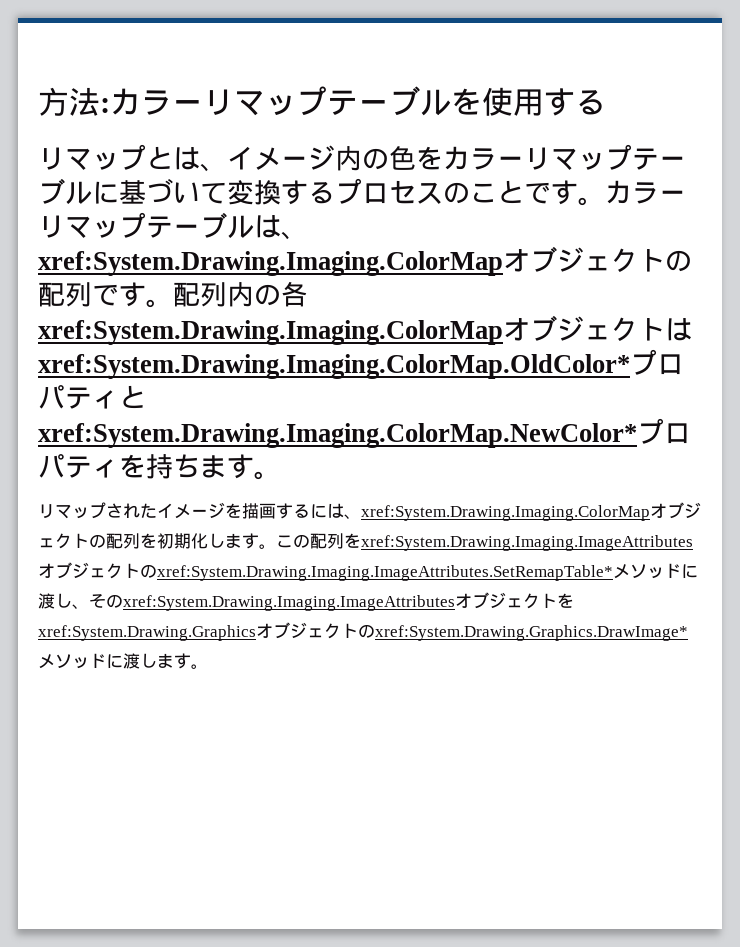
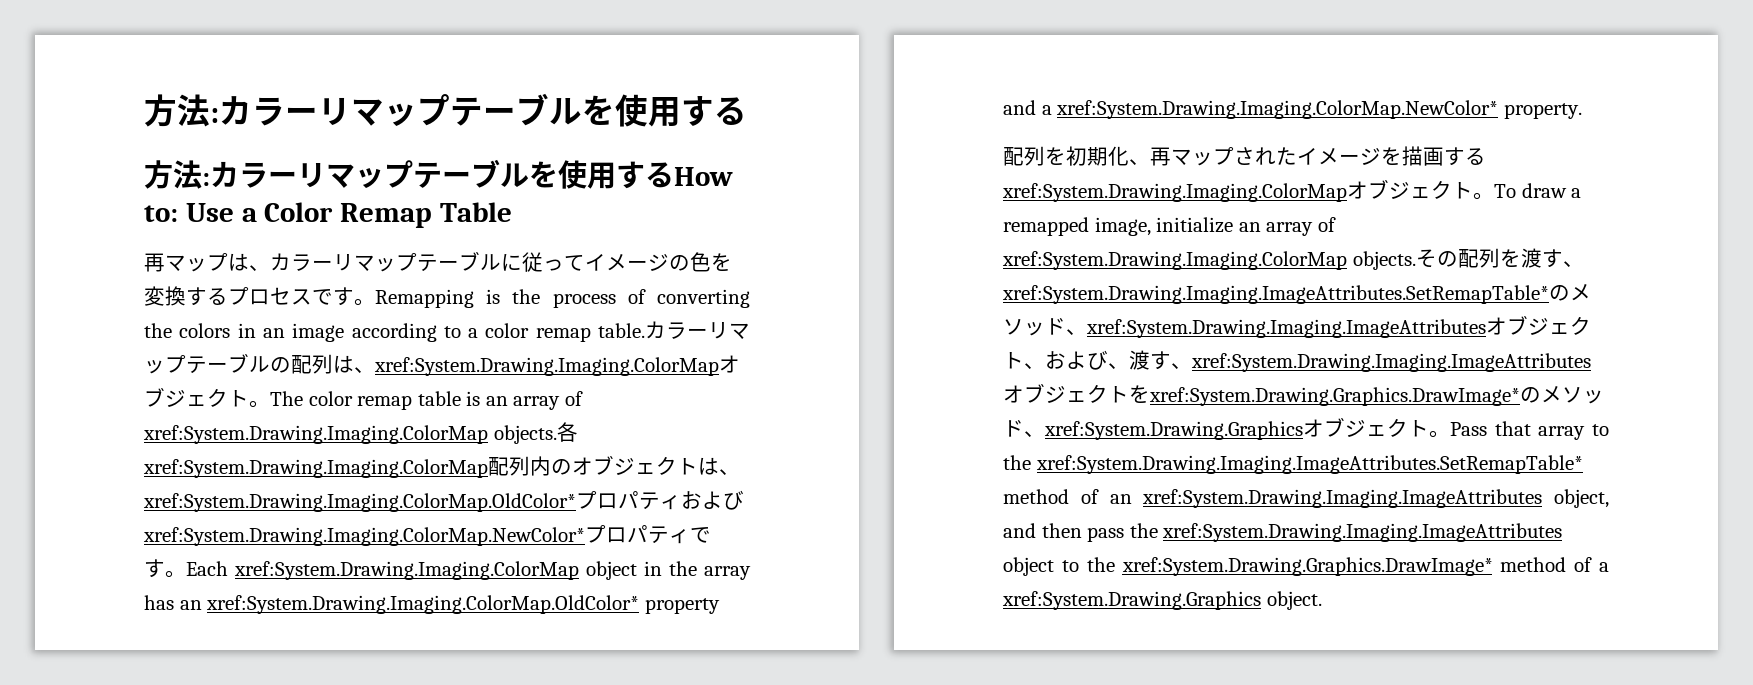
[38,144,443,172] リマップとは、イメージ内の色を -> [144,159,733,189] [144,202,513,228] [144,253,270,272] 方法:カラーリマップテーブルを使用するHow to: Use a Color Remap Table // 再マップは、
[119,178,686,206] [38,212,308,240] [38,246,692,276] [38,282,173,308] 基づいて変換するプロセスのことです。カラーリマップテーブルは、xref:System.Drawing.Imaging.ColorMapオブジェクトの配列です。 -> [522,252,732,272] [144,286,750,308] [144,321,750,342] [144,353,740,376] [144,387,583,410] [143,422,578,444] [143,459,488,478] 従ってイメージの色を変換するプロセスです。Remapping is the process of converting the colors in an image according to a color remap table.カラーリマップテーブルの配列は、xref:System.Drawing.Imaging.ColorMapオブジェクト。The color remap table is an array of xref:System.Drawing.Imaging.ColorMap objects.各xref:System.Drawing.Imaging.ColorMap
[281,281,308,307] [38,320,503,345] 各xref:System.Drawing.Imaging.ColorMap -> (572, 467) none
(692, 329) none -> [719,469,740,475] 、
[119,385,146,409] と -> [681,490,744,510] および
[119,454,281,480] [38,504,55,519] を持ちます。 // リ -> [690,527,711,543] [144,559,751,580] [144,595,720,614] [1003,100,1582,119] [1003,146,1171,166] です。Each xref:System.Drawing.Imaging.ColorMap object in the array has an xref:System.Drawing.Imaging.ColorMap.OldColor* property and a xref:System.Drawing.Imaging.ColorMap.NewColor* property. // 配列を初期化、再
[310,502,701,521] [38,533,693,551] [38,562,698,581] [38,593,123,609] には、xref:System.Drawing.Imaging.ColorMapオブジェクトの配列を初期化します。この配列をxref:System.Drawing.Imaging.ImageAttributesオブジェクトのxref:System.Drawing.Imaging.ImageAttributes.SetRemapTable*メソッドに渡し、その -> [1002,179,1582,202] [1003,217,1336,236] [1002,248,1584,270] [1002,284,1591,304] [1003,315,1591,338] [1003,350,1192,370] xref:System.Drawing.Imaging.ColorMapオブジェクト。To draw a remapped image, initialize an array of xref:System.Drawing.Imaging.ColorMap objects.その配列を渡す、xref:System.Drawing.Imaging.ImageAttributes.SetRemapTable*のメソッド、xref:System.Drawing.Imaging.ImageAttributesオブジェクト、および、渡す、
[38,622,688,641] [38,653,208,669] xref:System.Drawing.Graphicsオブジェクトのxref:System.Drawing.Graphics.DrawImage*メソッドに渡します。 -> [1149,386,1604,406] [1003,417,1609,440] [1003,455,1583,474] [1003,489,1609,508] [1003,523,1563,542] [1003,557,1609,576] [1002,591,1322,610] xref:System.Drawing.Graphics.DrawImage*のメソッド、xref:System.Drawing.Graphicsオブジェクト。Pass that array to the xref:System.Drawing.Imaging.ImageAttributes.SetRemapTable* method of an xref:System.Drawing.Imaging.ImageAttributes object, and then pass the xref:System.Drawing.Imaging.ImageAttributes object to the xref:System.Drawing.Graphics.DrawImage* method of a xref:System.Drawing.Graphics object.

